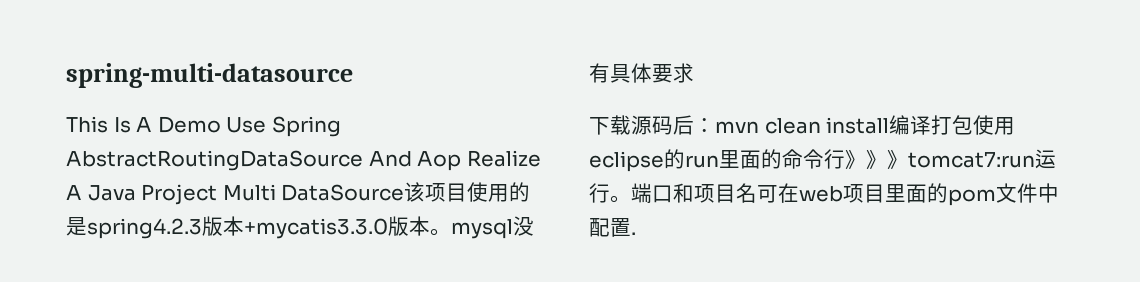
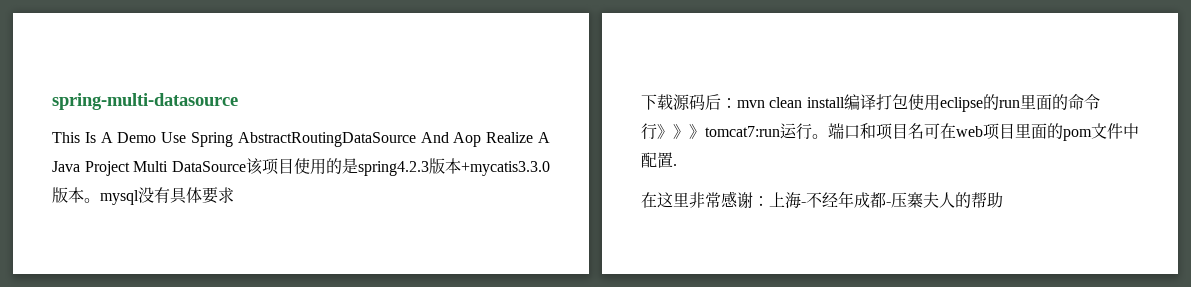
(636, 233) none -> [641,191,1003,209] // 在这里非常感谢：上海-不经年成都-压寨夫人的帮助

